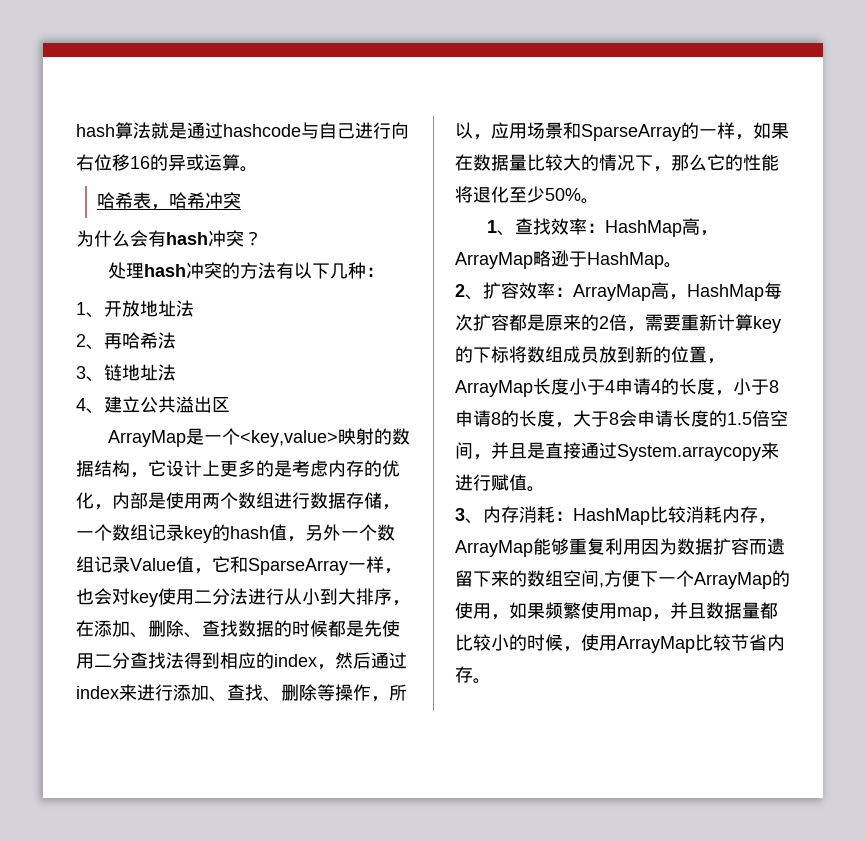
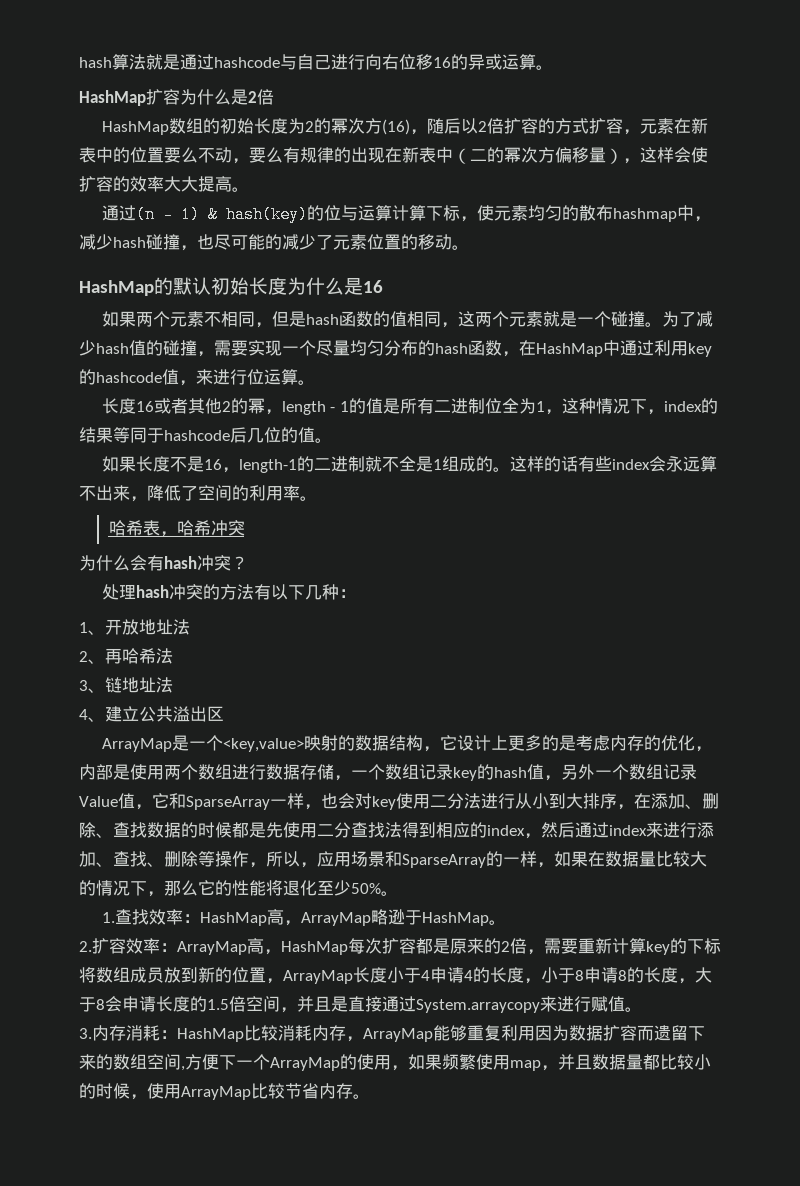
(258, 169) none -> [79,89,274,106] [101,118,708,135] [79,147,708,164] [79,176,249,192] [101,205,711,223] [79,234,469,251] [79,277,383,296] [101,311,713,328] [79,340,712,357] [79,369,315,386] [101,398,718,415] [79,427,332,443] [101,456,717,473] [79,485,317,502] // HashMap扩容为什么是2倍 // HashMap数组的初始长度为2的幂次方(16)，随后以2倍扩容的方式扩容，元素在新表中的位置要么不动，要么有规律的出现在新表中（二的幂次方偏移量），这样会使扩容的效率大大提高。 // 通过(n - 1) & hash(key)的位与运算计算下标，使元素均匀的散布hashmap中，减少hash碰撞，也尽可能的减少了元素位置的移动。 // HashMap的默认初始长度为什么是16 // 如果两个元素不相同，但是hash函数的值相同，这两个元素就是一个碰撞。为了减少hash值的碰撞，需要实现一个尽量均匀分布的hash函数，在HashMap中通过利用key的hashcode值，来进行位运算。 // 长度16或者其他2的幂，length - 1的值是所有二进制位全为1，这种情况下，index的结果等同于hashcode后几位的值。 // 如果长度不是16，length-1的二进制就不全是1组成的。这样的话有些index会永远算不出来，降低了空间的利用率。
[487,220,516,236] 1、 -> [101,912,115,923] 1.
[455,284,483,300] 2、 -> [79,941,92,952] 2.
[455,508,483,524] 3、 -> [79,1028,92,1039] 3.

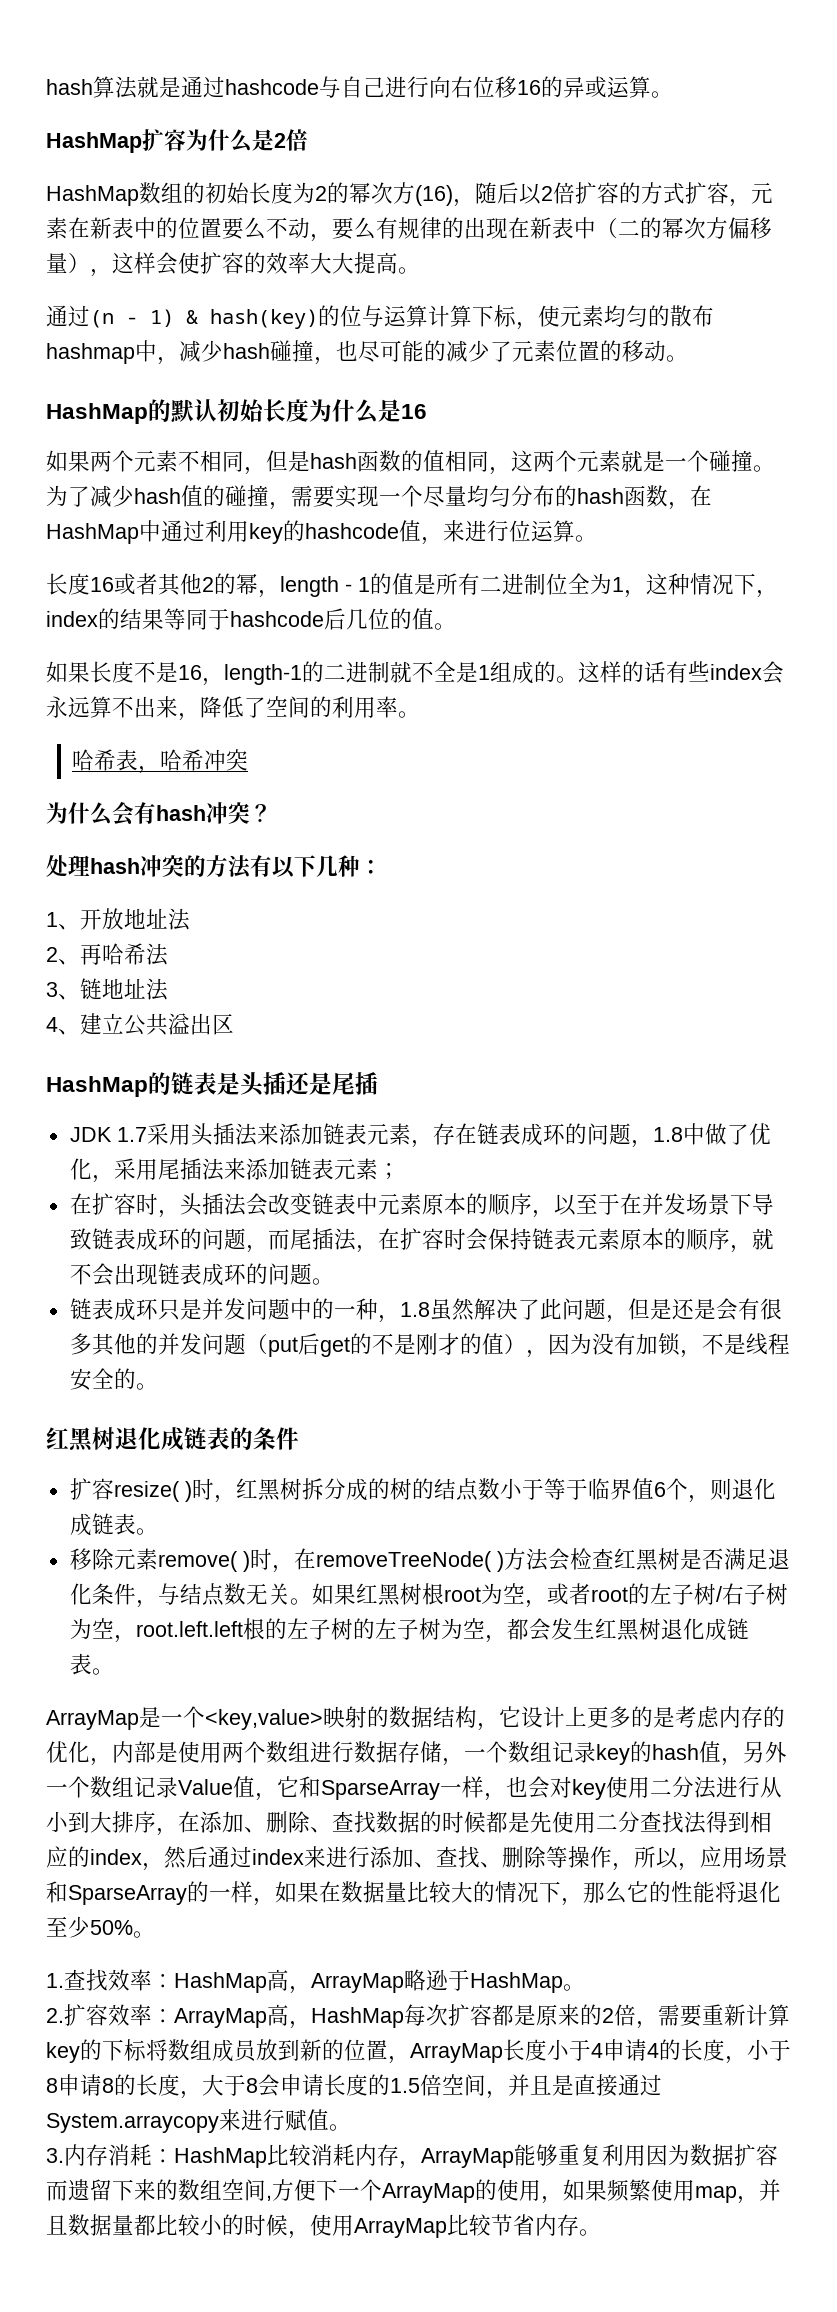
(224, 713) none -> [46,1072,378,1097] [69,1123,771,1148] [69,1158,400,1183] [69,1193,774,1218] [69,1228,774,1253] [69,1263,334,1286] [69,1298,782,1323] [69,1333,790,1358] [69,1368,158,1391] [46,1427,299,1452] [69,1478,776,1503] [69,1513,158,1536] [69,1548,790,1573] [69,1583,788,1608] [69,1618,749,1643] [69,1653,114,1675] // HashMap的链表是头插还是尾插 // JDK 1.7采用头插法来添加链表元素，存在链表成环的问题，1.8中做了优化，采用尾插法来添加链表元素； // 在扩容时，头插法会改变链表中元素原本的顺序，以至于在并发场景下导致链表成环的问题，而尾插法，在扩容时会保持链表元素原本的顺序，就不会出现链表成环的问题。 // 链表成环只是并发问题中的一种，1.8虽然解决了此问题，但是还是会有很多其他的并发问题（put后get的不是刚才的值），因为没有加锁，不是线程安全的。 // 红黑树退化成链表的条件 // 扩容resize( )时，红黑树拆分成的树的结点数小于等于临界值6个，则退化成链表。 // 移除元素remove( )时，在removeTreeNode( )方法会检查红黑树是否满足退化条件，与结点数无关。如果红黑树根root为空，或者root的左子树/右子树为空，root.left.left根的左子树的左子树为空，都会发生红黑树退化成链表。

